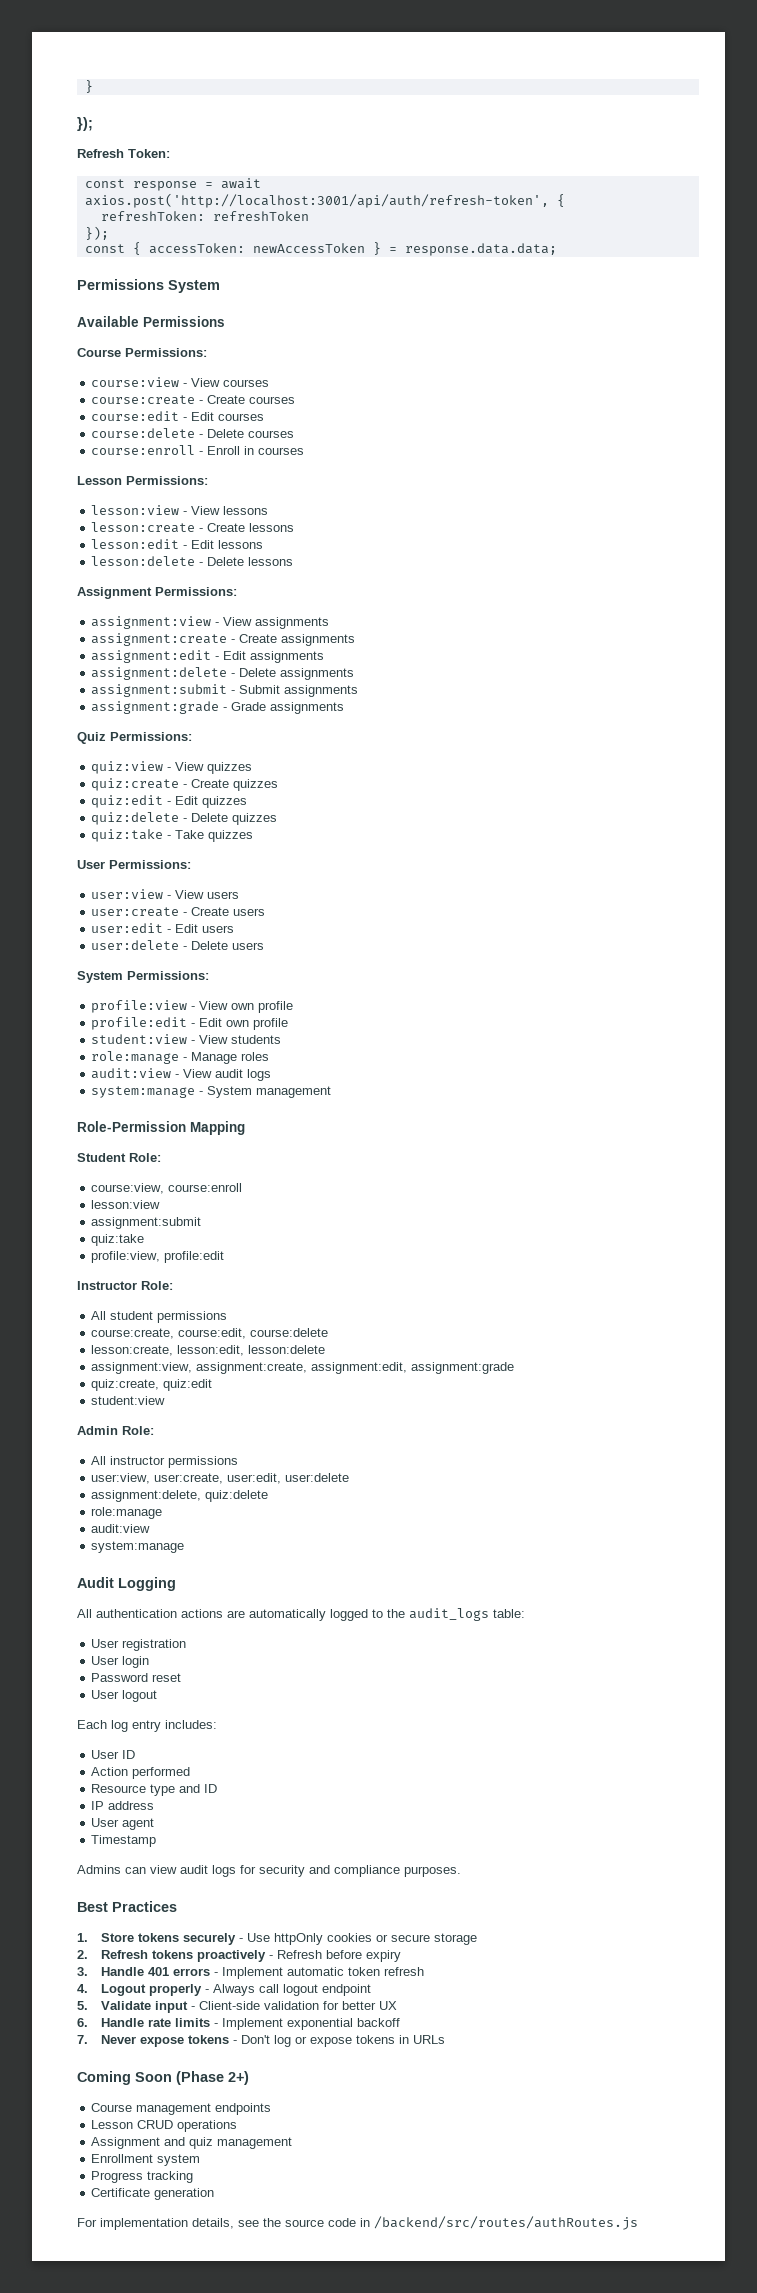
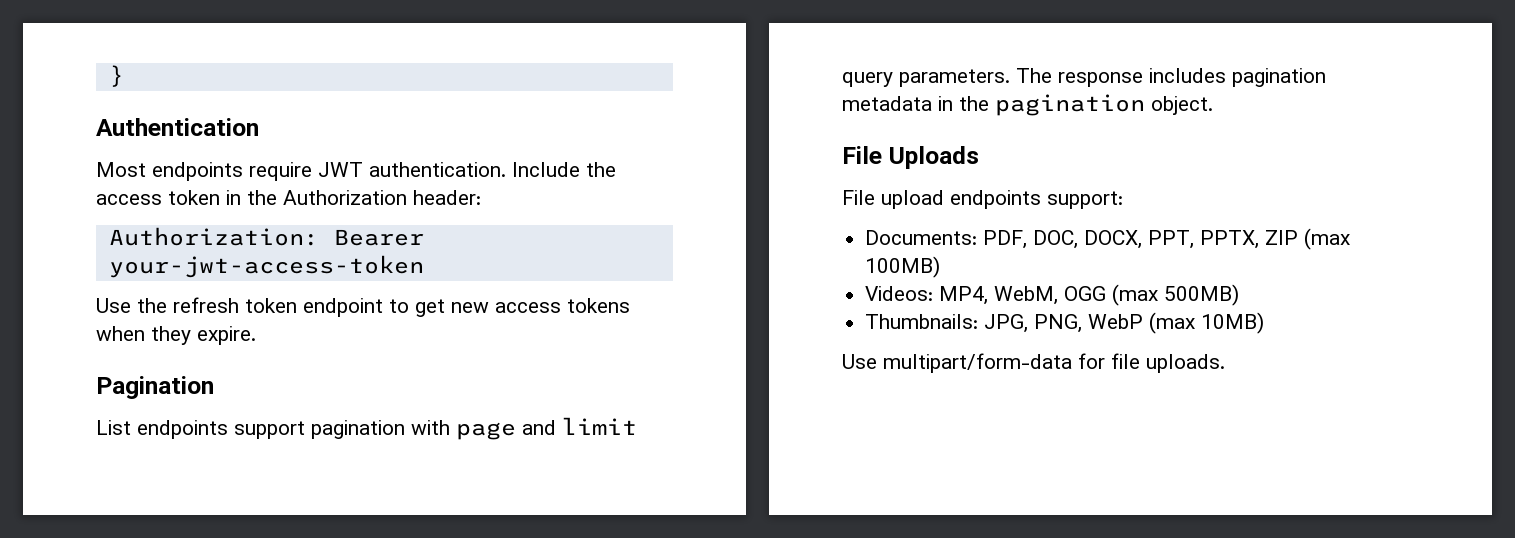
[77,117,93,131] [77,149,170,158] [84,178,261,191] [84,193,565,208] [100,211,309,221] [84,226,109,240] [84,242,557,256] [77,279,220,293] [77,316,225,327] [77,348,207,357] [91,377,270,387] [91,395,296,405] [91,411,265,421] [91,428,295,438] [91,445,305,455] [77,476,208,485] [91,505,269,515] [91,522,295,533] [91,539,264,549] [91,556,294,566] [77,587,237,599] [91,616,330,629] [91,633,356,646] [91,650,325,663] [91,667,355,680] [91,684,359,697] [91,701,345,714] [77,732,192,744] [91,761,253,774] [91,778,279,791] [91,795,248,808] [91,812,278,825] [91,829,254,842] [77,860,191,869] [91,889,240,899] [91,907,266,917] [91,923,235,933] [91,940,265,950] [77,971,209,983] [91,1000,294,1013] [91,1017,289,1030] [91,1034,282,1044] [91,1051,270,1064] [91,1068,272,1081] [91,1086,332,1098] [77,1121,245,1135] [77,1153,161,1162] [91,1183,243,1194] [91,1200,161,1209] [91,1217,202,1229] [91,1234,145,1246] [91,1251,225,1263] [77,1281,173,1290] [91,1311,228,1323] [91,1328,329,1339] [91,1345,326,1356] [91,1362,515,1374] [91,1379,213,1391] [91,1396,166,1405] [77,1426,154,1435] [91,1456,239,1468] [91,1473,350,1484] [91,1490,269,1502] [91,1507,163,1519] [91,1524,151,1533] [91,1541,185,1553] [77,1577,176,1591] [77,1608,525,1621] [91,1639,187,1651] [91,1656,150,1668] [91,1673,182,1682] [91,1690,158,1702] [77,1720,217,1732] [91,1750,136,1759] [91,1767,191,1779] [91,1784,218,1796] [91,1801,155,1810] [91,1818,155,1830] [91,1835,157,1847] [77,1865,461,1877] [77,1901,177,1912] [77,1933,478,1945] [77,1950,402,1962] [77,1967,425,1979] [77,1984,372,1996] [77,2001,398,2013] [77,2018,401,2030] [77,2035,446,2047] [77,2071,249,2085] [91,2103,272,2115] [91,2120,238,2132] [91,2137,293,2149] [91,2154,201,2166] [91,2171,194,2183] [91,2188,215,2200] [77,2216,638,2230] }); // Refresh Token: // const response = await axios.post('http://localhost:3001/api/auth/refresh-token', { // refreshToken: refreshToken // }); // const { accessToken: newAccessToken } = response.data.data; // Permissions System // Available Permissions // Course Permissions: // course:view - View courses // course:create - Create courses // course:edit - Edit courses // course:delete - Delete courses // course:enroll - Enroll in courses // Lesson Permissions: // lesson:view - View lessons // lesson:create - Create lessons // lesson:edit - Edit lessons // lesson:delete - Delete lessons // Assignment Permissions: // assignment:view - View assignments // assignment:create - Create assignments // assignment:edit - Edit assignments // assignment:delete - Delete assignments // assignment:submit - Submit assignments // assignment:grade - Grade assignments // Quiz Permissions: // quiz:view - View quizzes // quiz:create - Create quizzes // quiz:edit - Edit quizzes // quiz:delete - Delete quizzes // quiz:take - Take quizzes // User Permissions: // user:view - View users // user:create - Create users // user:edit - Edit users // user:delete - Delete users // System Permissions: // profile:view - View own profile // profile:edit - Edit own profile // student:view - View students // role:manage - Manage roles // audit:view - View audit logs // system:manage - System management // Role-Permission Mapping // Student Role: // course:view, course:enroll // lesson:view // assignment:submit // quiz:take // profile:view, profile:edit // Instructor Role: // All student permissions // course:create, course:edit, course:delete // lesson:create, lesson:edit, lesson:delete // assignment:view, assignment:create, assignment:edit, assignment:grade // quiz:create, quiz:edit // student:view // Admin Role: // All instructor permissions // user:view, user:create, user:edit, user:delete // assignment:delete, quiz:delete // role:manage // audit:view // system:manage // Audit Logging // All authentication actions are automatically logged to the audit_logs table: // User registration // User login // Password reset // User logout // Each log entry includes: // User ID // Action performed // Resource type and ID // IP address // User agent // Timestamp // Admins can view audit logs for security and compliance purposes. // Best Practices // 1. Store tokens securely - Use httpOnly cookies or secure storage // 2. Refresh tokens proactively - Refresh before expiry // 3. Handle 401 errors - Implement automatic token refresh // 4. Logout properly - Always call logout endpoint // 5. Validate input - Client-side validation for better UX // 6. Handle rate limits - Implement exponential backoff // 7. Never expose tokens - Don't log or expose tokens in URLs // Coming Soon (Phase 2+) // Course management endpoints // Lesson CRUD operations // Assignment and quiz management // Enrollment system // Progress tracking // Certificate generation // For implementation details, see the source code in /backend/src/routes/authRoutes.js -> [96,118,259,136] [96,162,616,181] [96,190,481,205] [108,227,424,246] [108,255,424,278] [96,297,630,317] [96,326,256,345] [96,376,214,399] [96,417,637,440] [842,68,1326,87] [842,94,1213,116] [842,146,979,169] [842,190,1123,209] [865,228,1351,250] [865,256,941,278] [865,284,1240,306] [865,312,1265,334] [842,353,1225,373] Authentication // Most endpoints require JWT authentication. Include the access token in the Authorization header: // Authorization: Bearer your-jwt-access-token // Use the refresh token endpoint to get new access tokens when they expire. // Pagination // List endpoints support pagination with page and limit query parameters. The response includes pagination metadata in the pagination object. // File Uploads // File upload endpoints support: // Documents: PDF, DOC, DOCX, PPT, PPTX, ZIP (max 100MB) // Videos: MP4, WebM, OGG (max 500MB) // Thumbnails: JPG, PNG, WebP (max 10MB) // Use multipart/form-data for file uploads.

